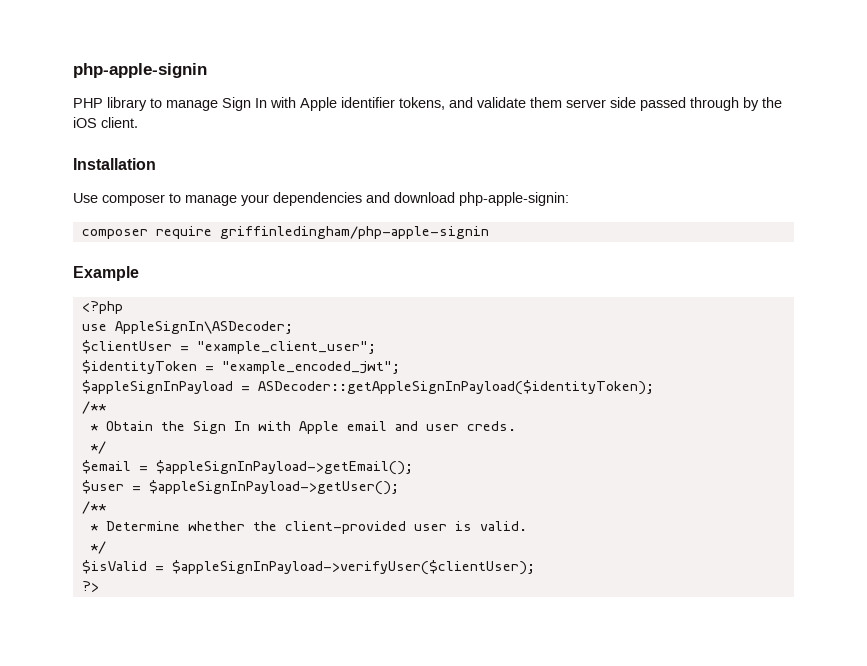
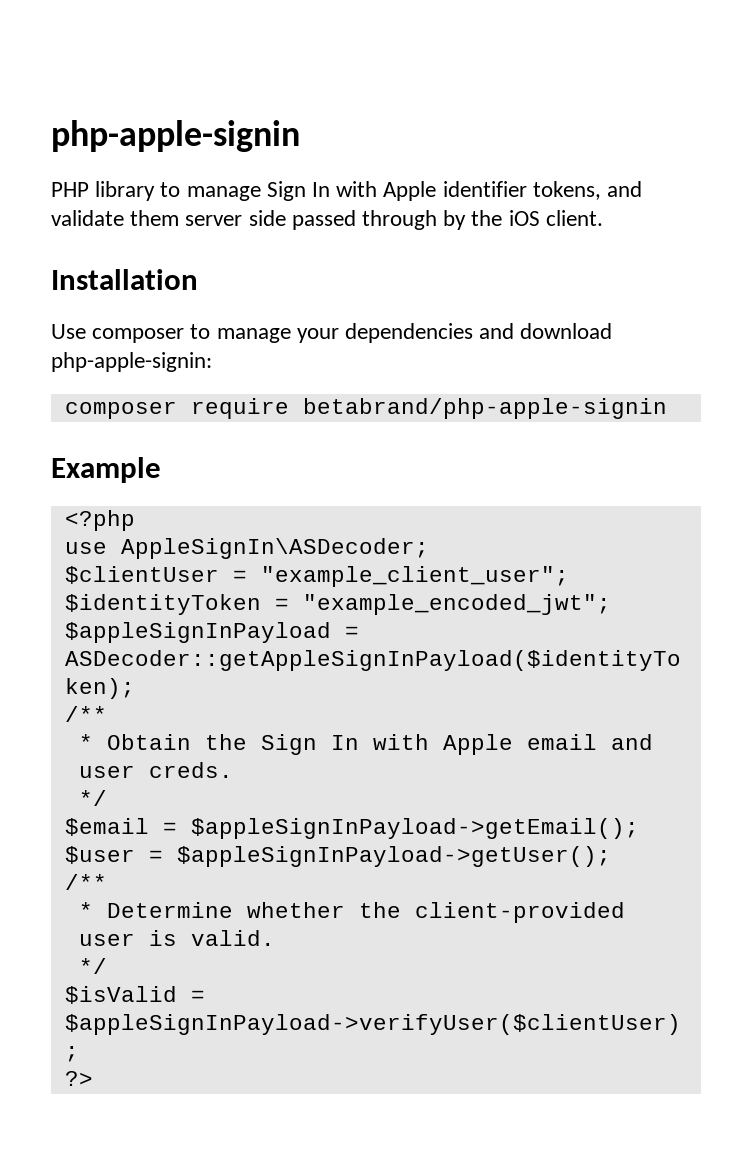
[219,226,489,239] griffinledingham/php-apple-signin -> [302,398,667,419] betabrand/php-apple-signin

